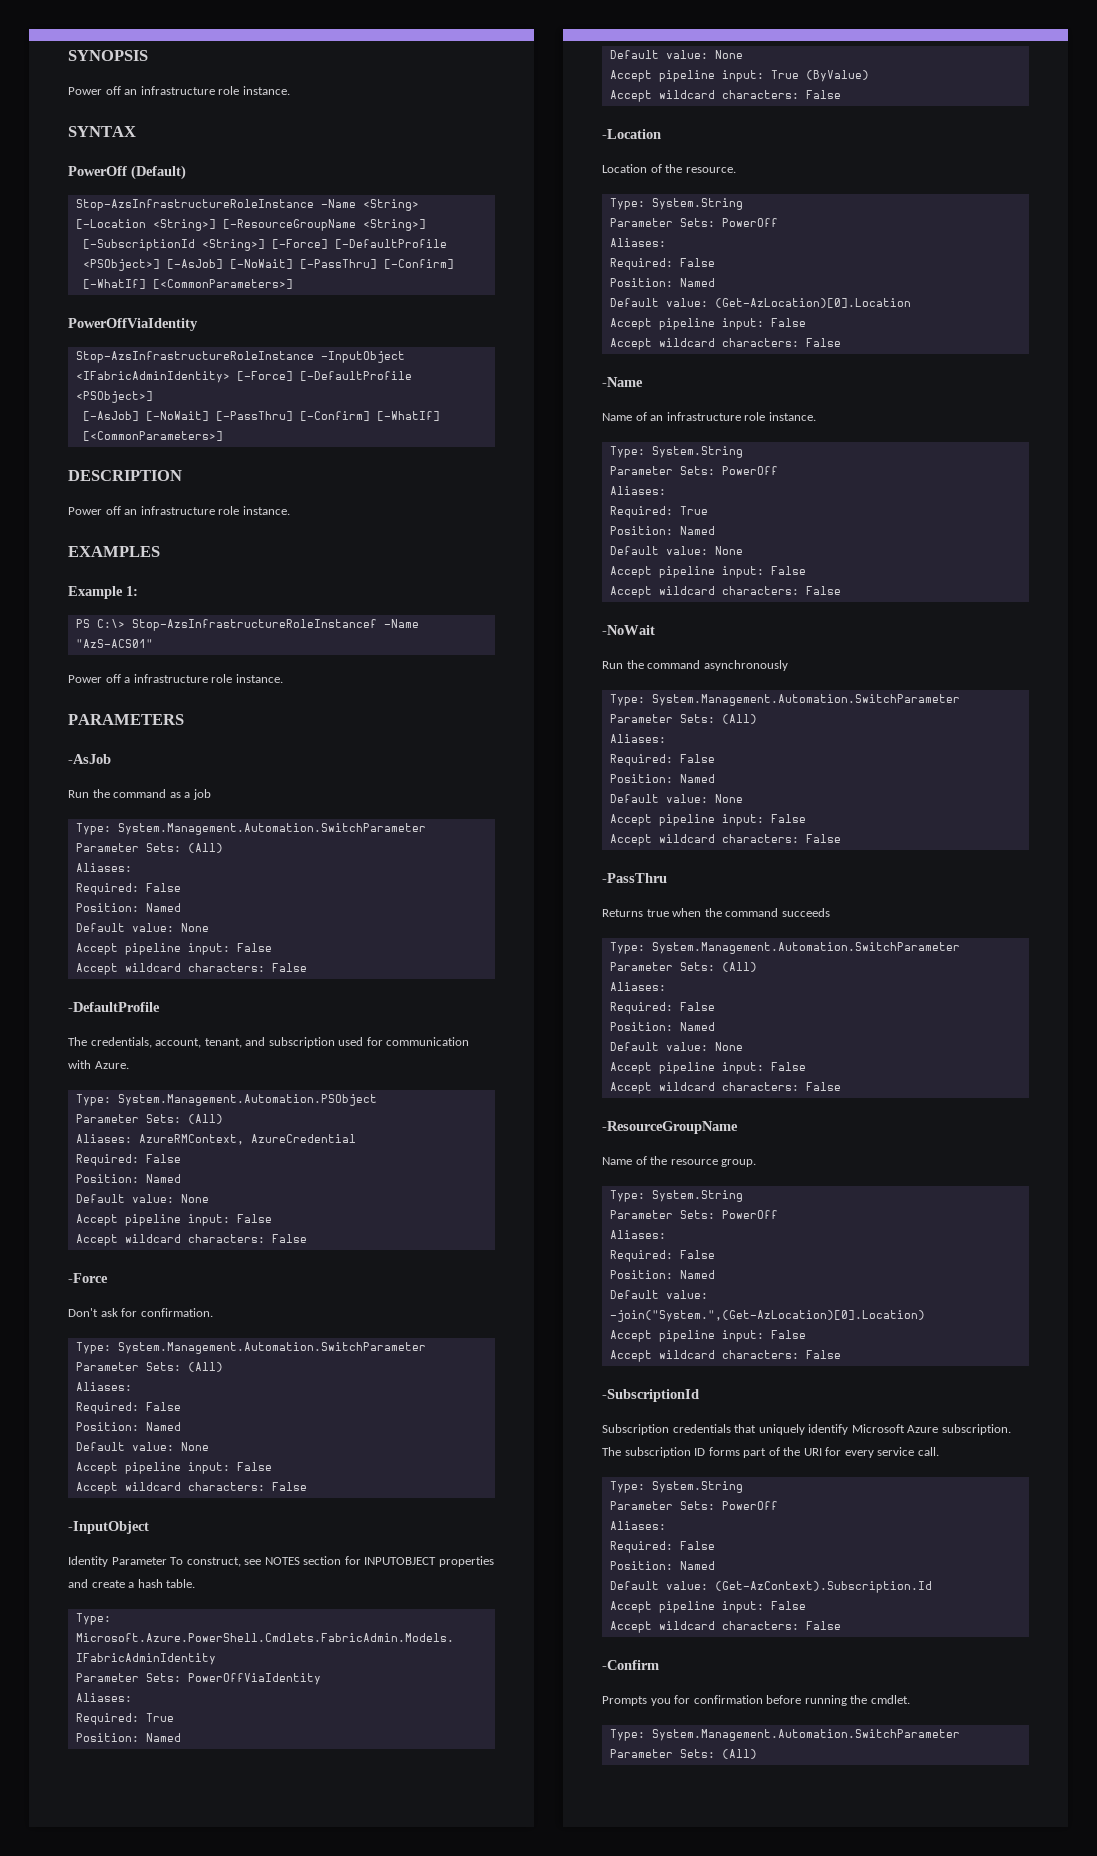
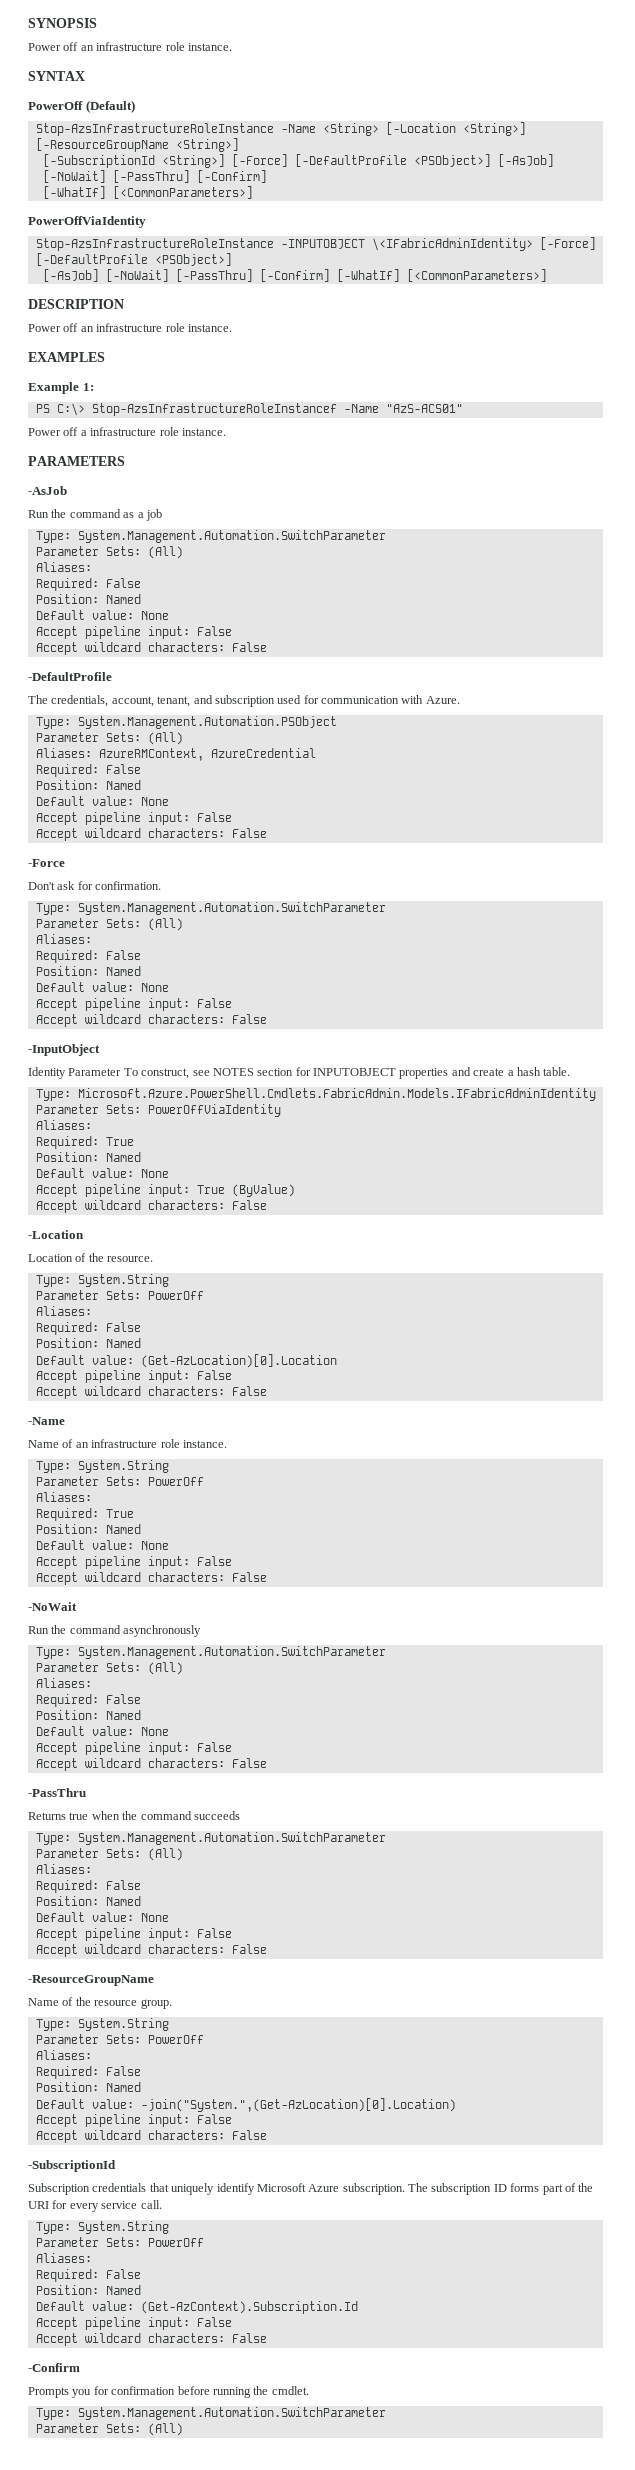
[320,351,405,363] [75,371,230,383] -InputObject <IFabricAdminIdentity> -> [280,238,533,251] -INPUTOBJECT \<IFabricAdminIdentity>

